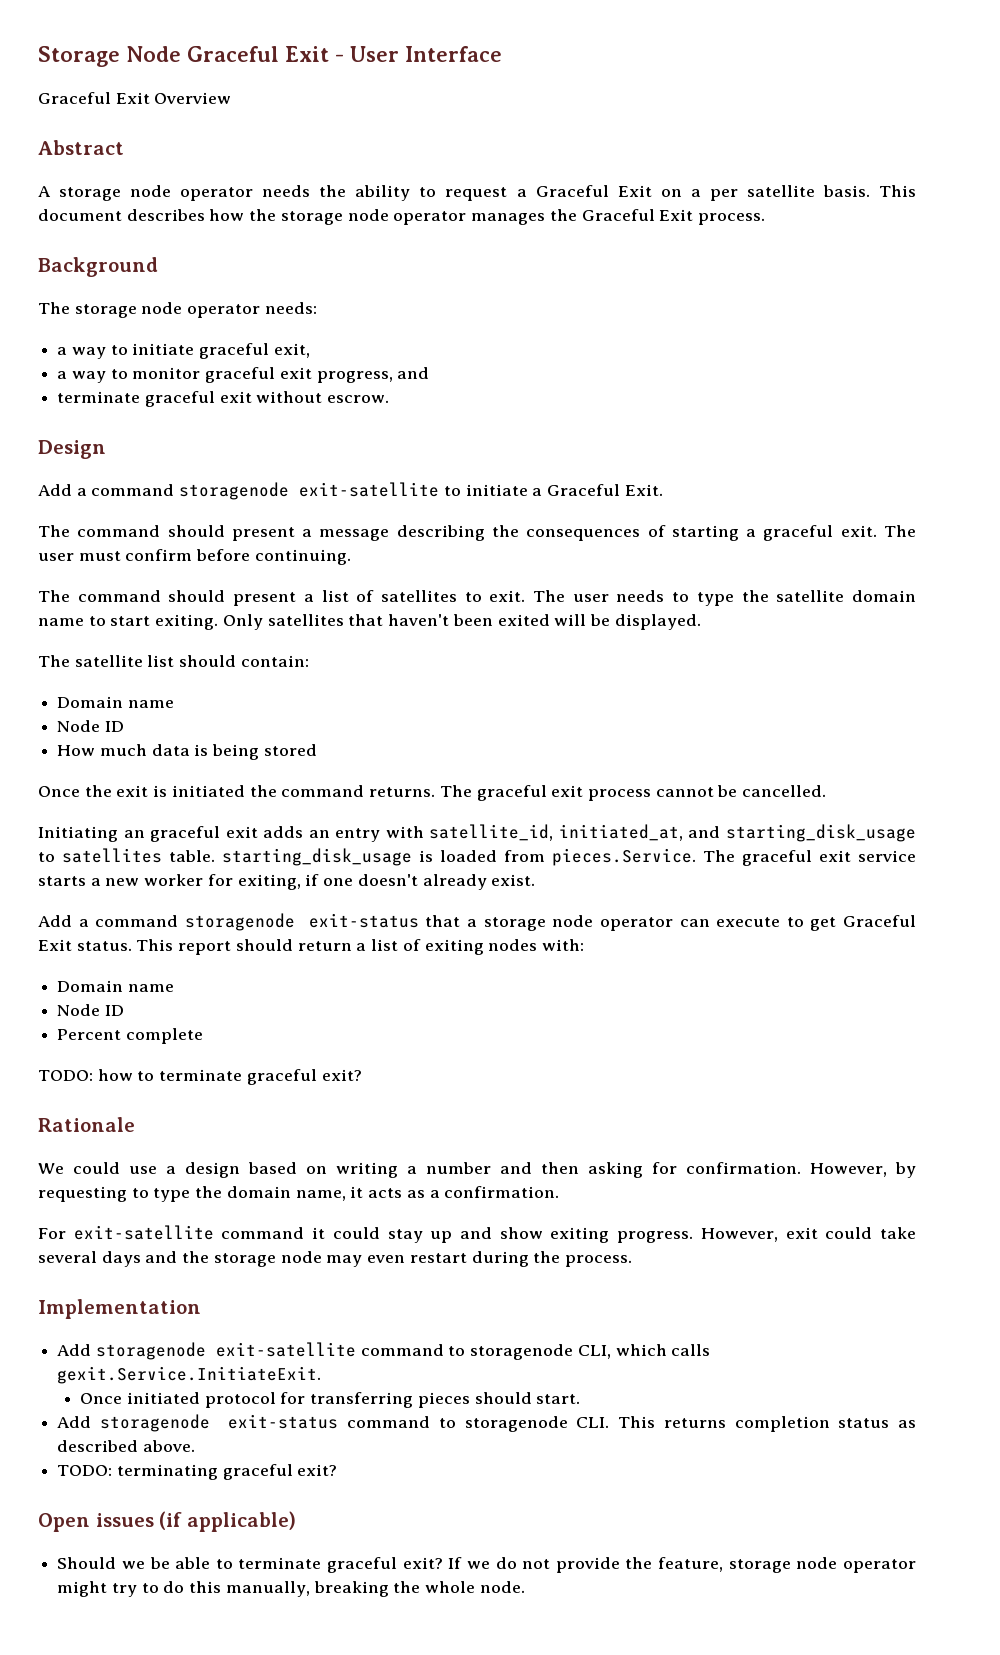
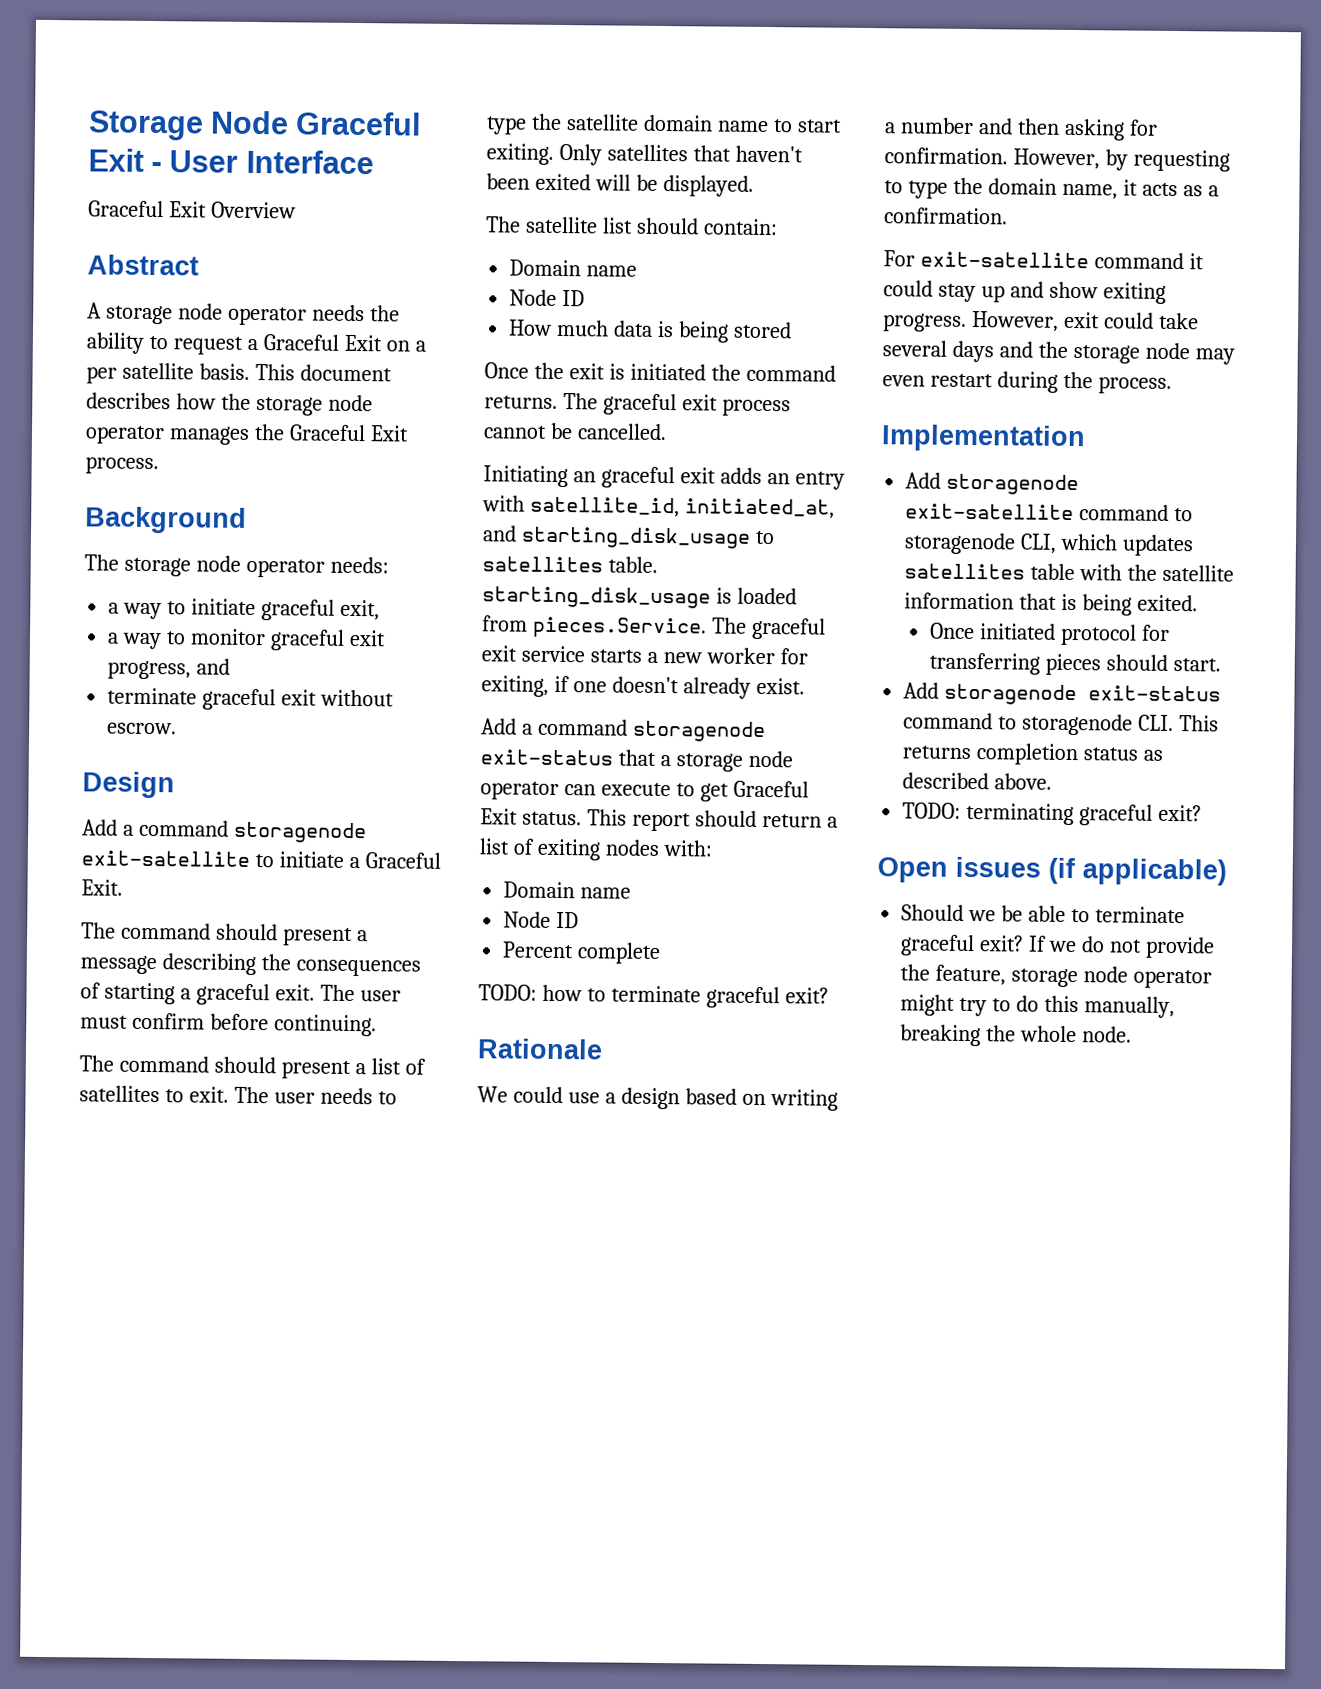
[671,1344,711,1356] [57,1366,322,1384] calls gexit.Service.InitiateExit. -> [1122,534,1195,557] [904,563,1234,582] [904,592,1198,616] updates satellites table with the satellite information that is being exited.

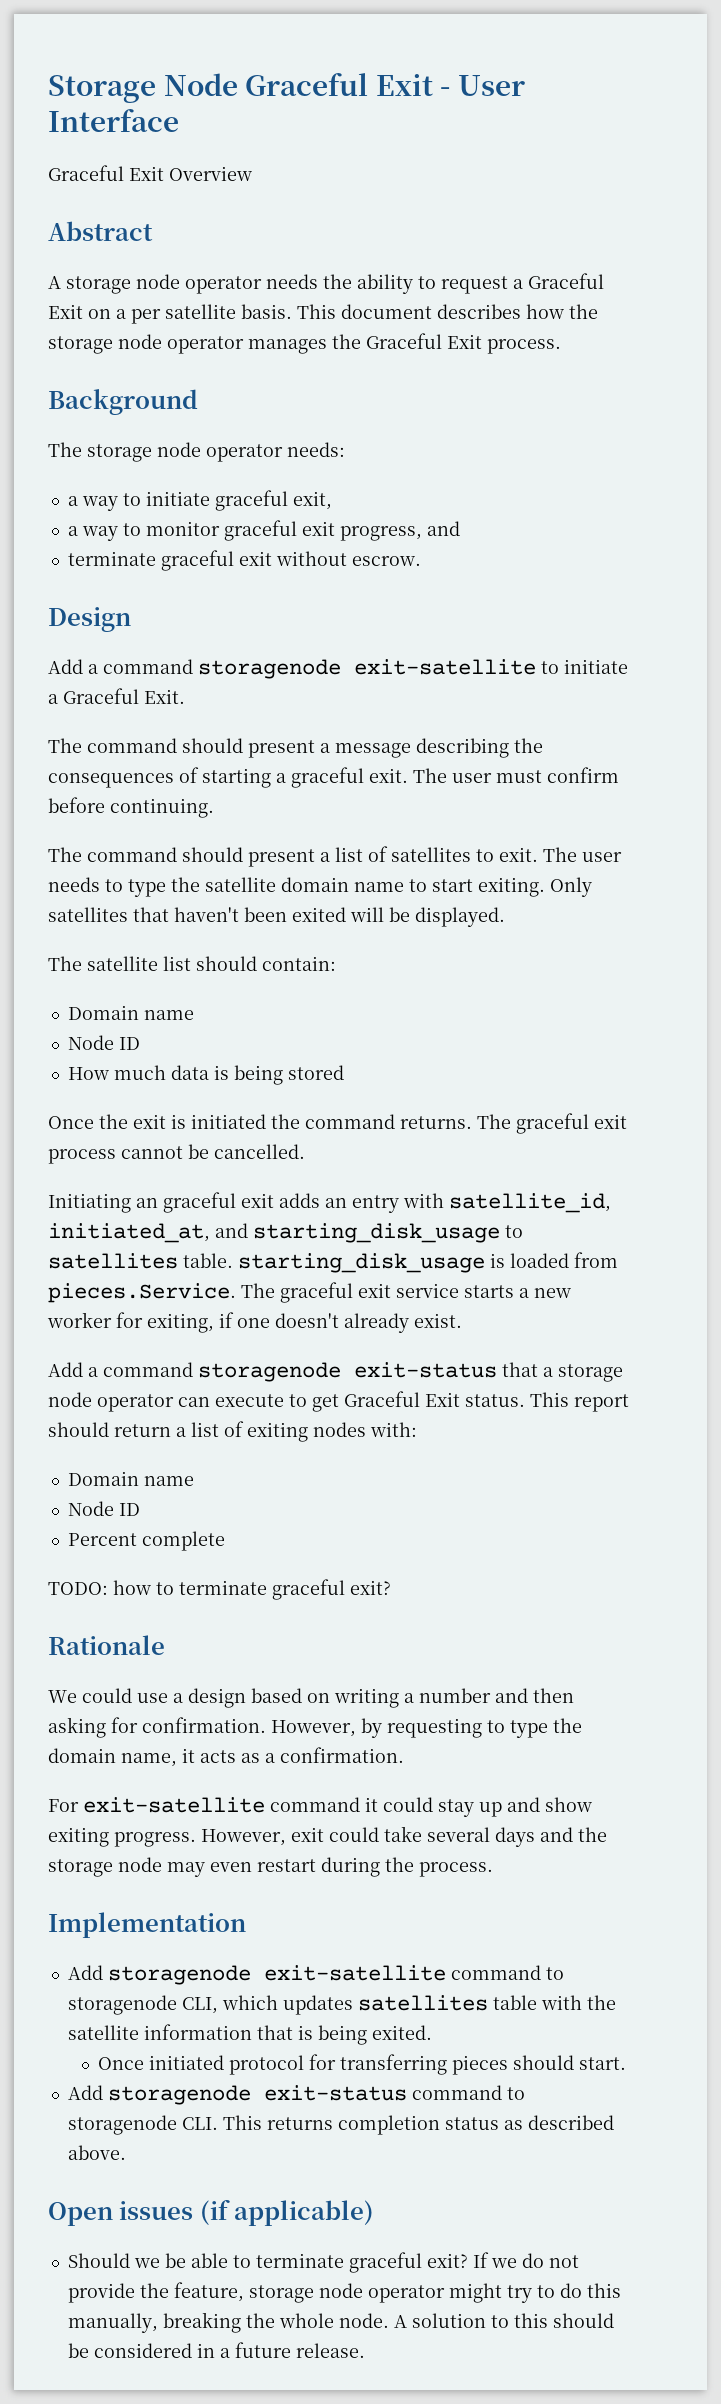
[902,802,1203,826] // TODO: terminating graceful exit? -> (126, 2152) none
(1133, 1034) none -> [393,2313,614,2328] [67,2342,365,2358] A solution to this should be considered in a future release.

